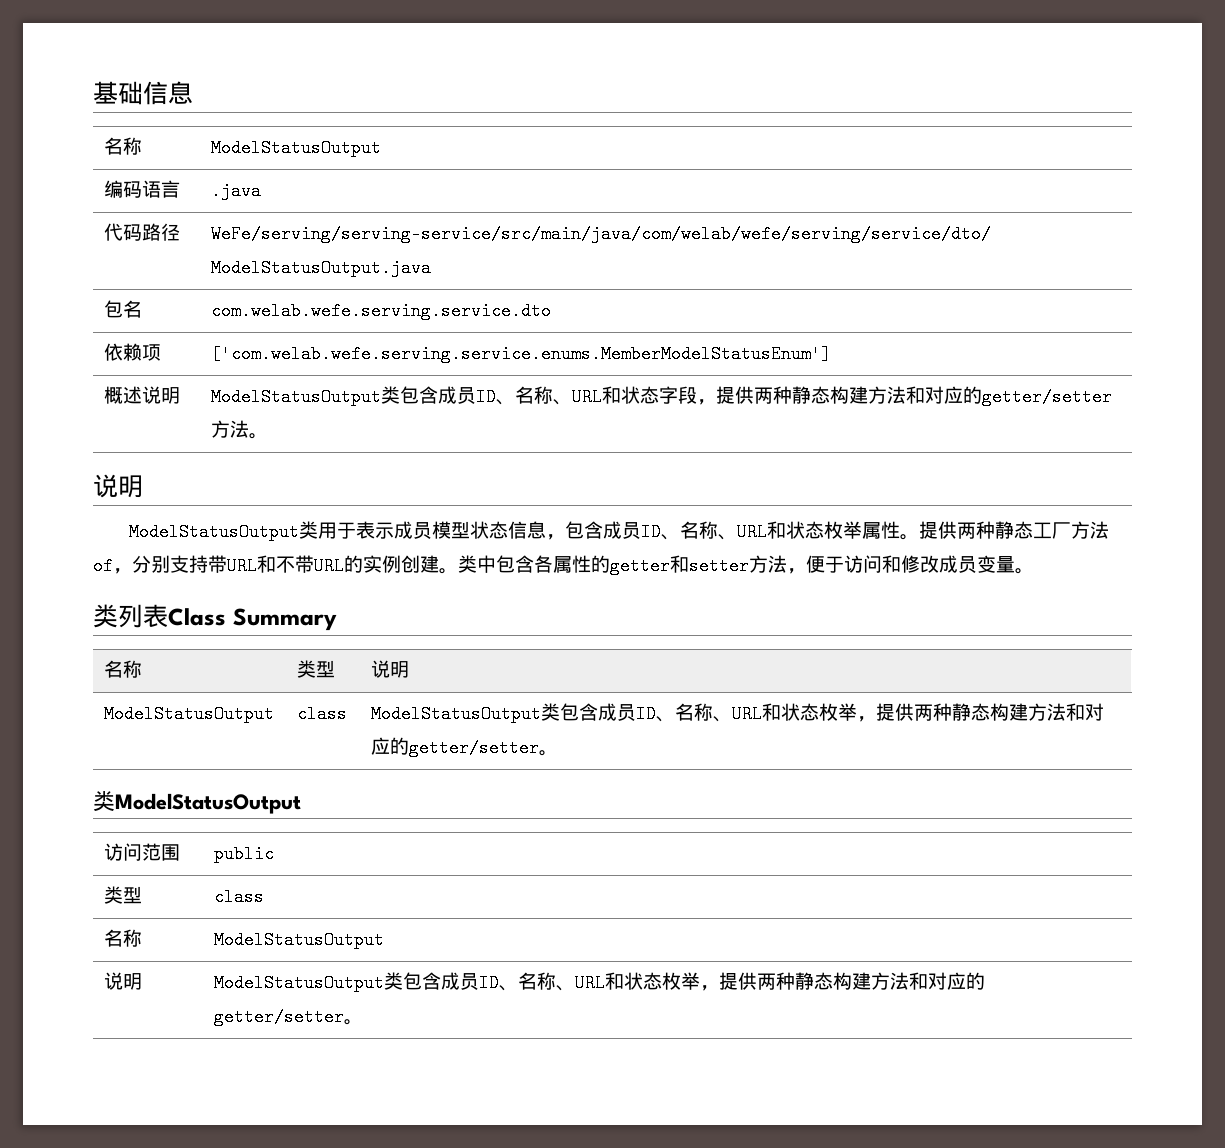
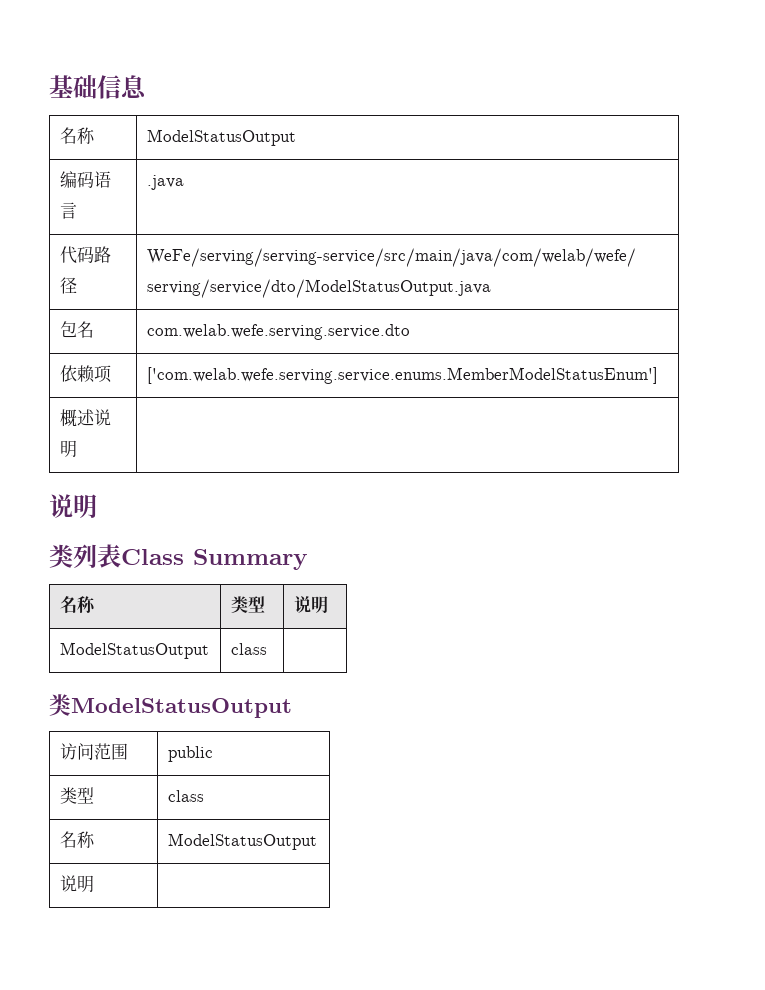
[211,386,1113,406] [211,420,269,439] [93,474,143,498] [128,521,1109,541] [93,555,1034,575] ModelStatusOutput类包含成员ID、名称、URL和状态字段，提供两种静态构建方法和对应的getter/setter方法。 // 说明 // ModelStatusOutput类用于表示成员模型状态信息，包含成员ID、名称、URL和状态枚举属性。提供两种静态工厂方法of，分别支持带URL和不带URL的实例创建。类中包含各属性的getter和setter方法，便于访问和修改成员变量。 -> [49,494,97,518] // 说明
[371,703,1105,723] [371,737,559,757] ModelStatusOutput类包含成员ID、名称、URL和状态枚举，提供两种静态构建方法和对应的getter/setter。 -> (267, 649) none
[214,972,986,992] [214,1008,364,1026] ModelStatusOutput类包含成员ID、名称、URL和状态枚举，提供两种静态构建方法和对应的getter/setter。 -> (94, 884) none

